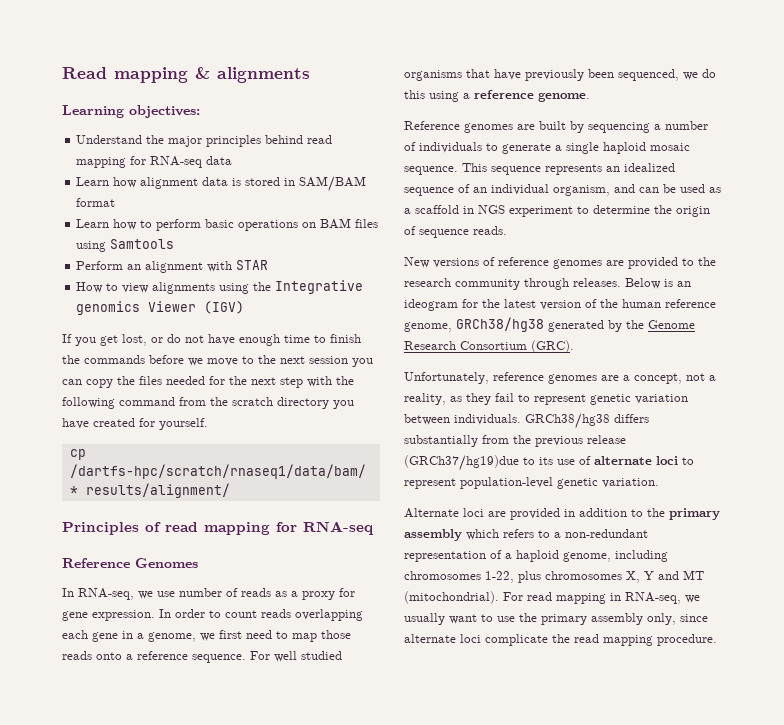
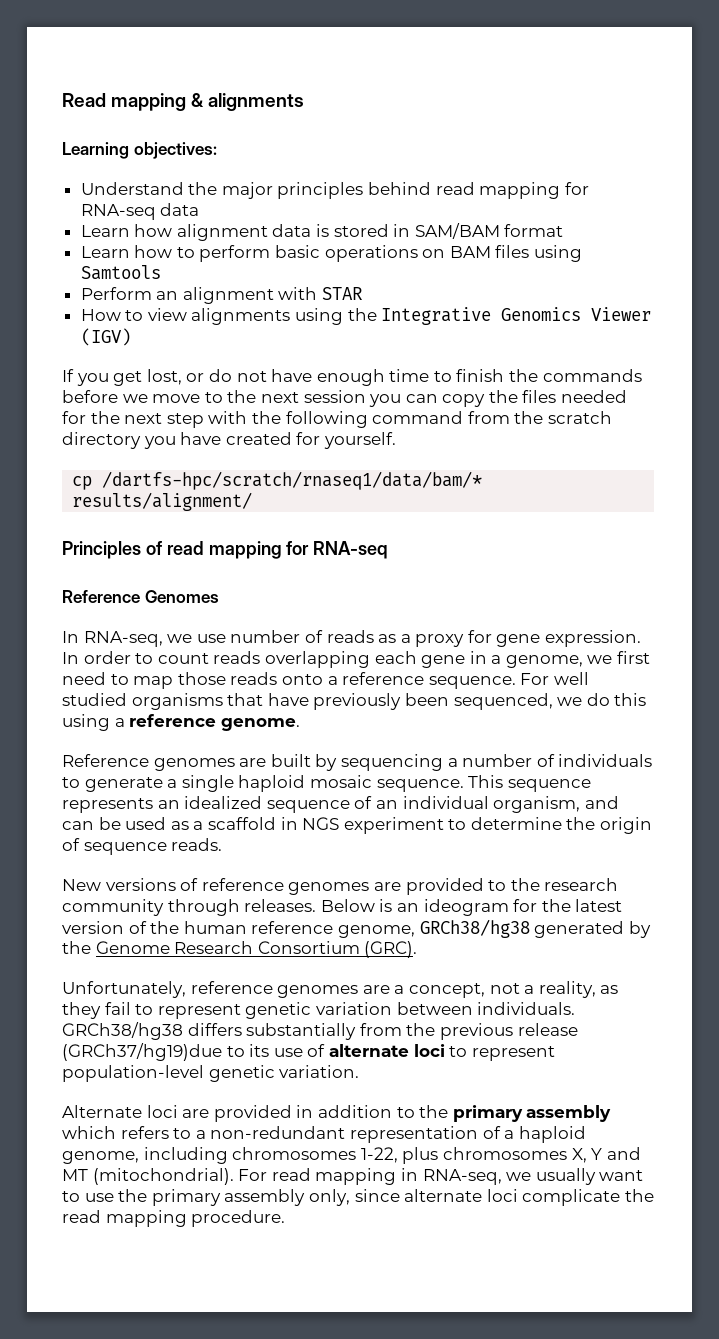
[76,301,141,315] genomics -> [501,307,582,321] Genomics

